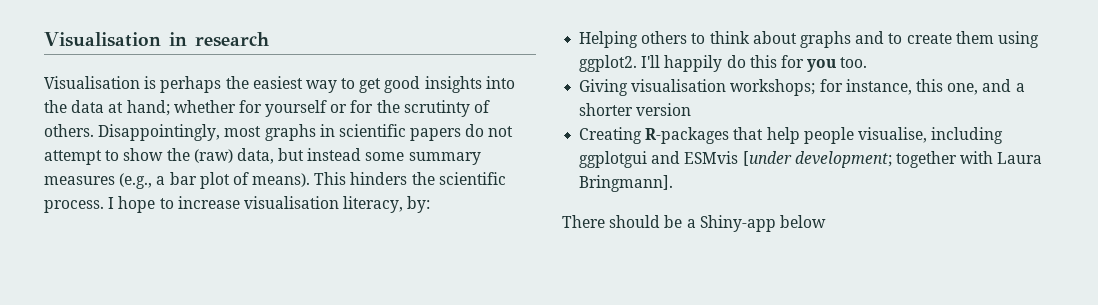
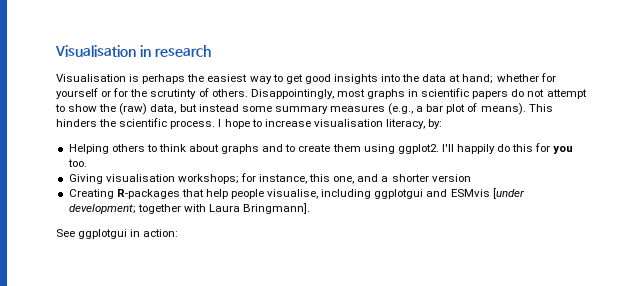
[562,215,826,232] There should be a Shiny-app below -> [56,229,179,239] See ggplotgui in action:

